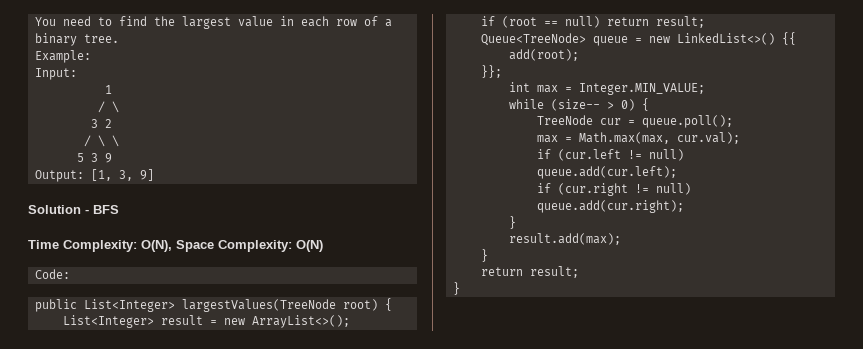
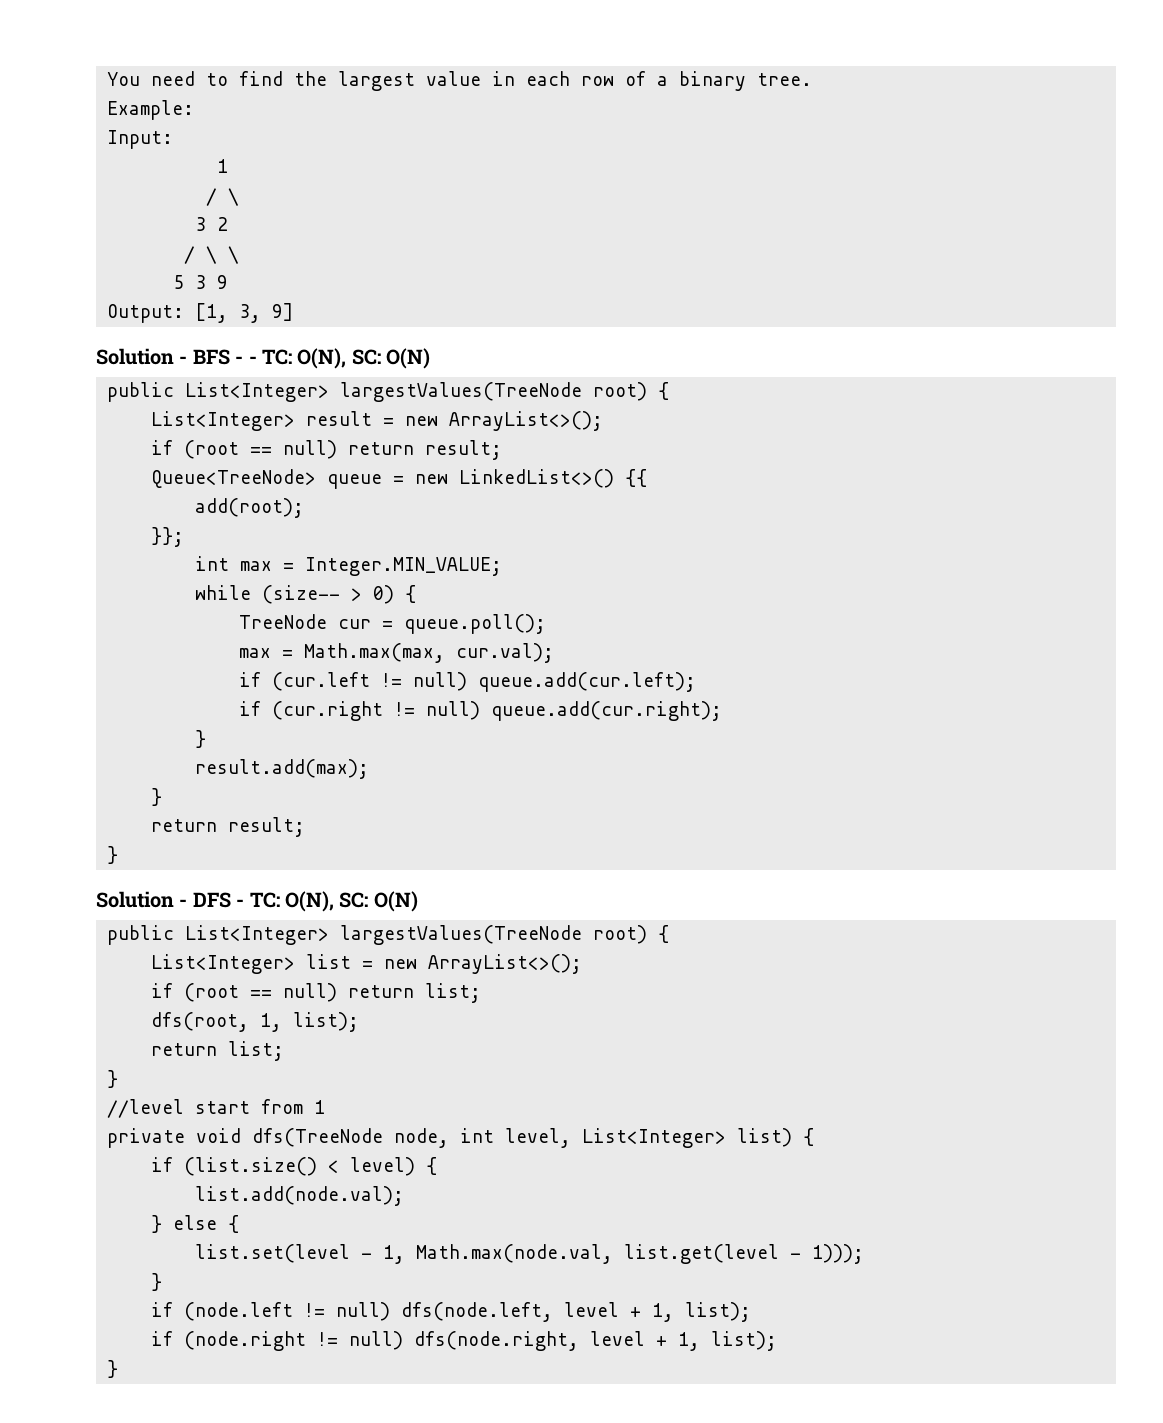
[28,240,323,252] [34,269,70,279] // Time Complexity: O(N), Space Complexity: O(N) // Code: -> [235,348,431,369] - - TC: O(N), SC: O(N)
(460, 288) none -> [96,891,418,912] [106,925,669,945] [150,954,582,974] [150,983,481,1003] [150,1012,359,1032] [150,1041,284,1061] [106,1070,118,1088] [106,1099,325,1118] [106,1128,814,1148] [150,1157,437,1176] [194,1186,404,1206] [150,1215,239,1233] [194,1244,864,1264] [150,1273,162,1291] [150,1302,751,1322] [150,1331,777,1351] [106,1360,118,1378] // Solution - DFS - TC: O(N), SC: O(N) // public List<Integer> largestValues(TreeNode root) { // List<Integer> list = new ArrayList<>(); // if (root == null) return list; // dfs(root, 1, list); // return list; // } // //level start from 1 // private void dfs(TreeNode node, int level, List<Integer> list) { // if (list.size() < level) { // list.add(node.val); // } else { // list.set(level - 1, Math.max(node.val, list.get(level - 1))); // } // if (node.left != null) dfs(node.left, level + 1, list); // if (node.right != null) dfs(node.right, level + 1, list); // }

